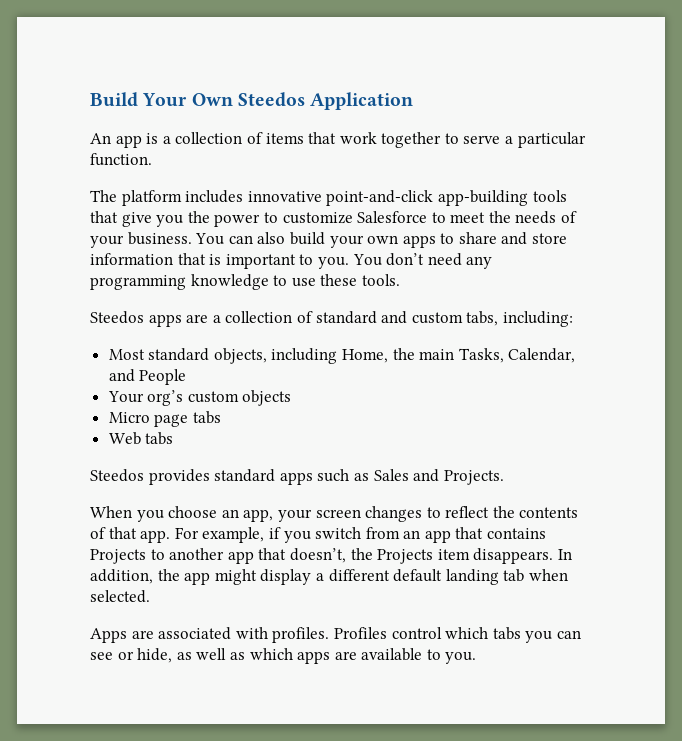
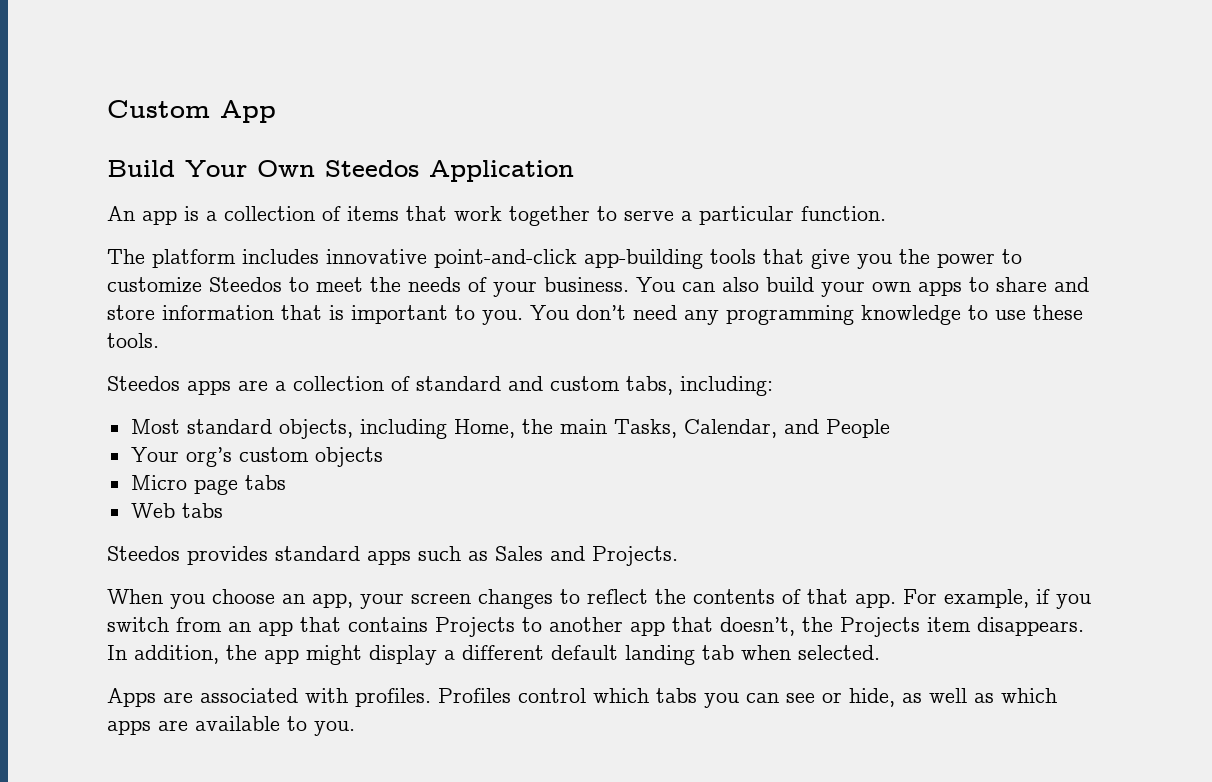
(90, 99) none -> [107,100,276,123] Custom App //
[357,211,428,223] Salesforce -> [209,277,282,292] Steedos

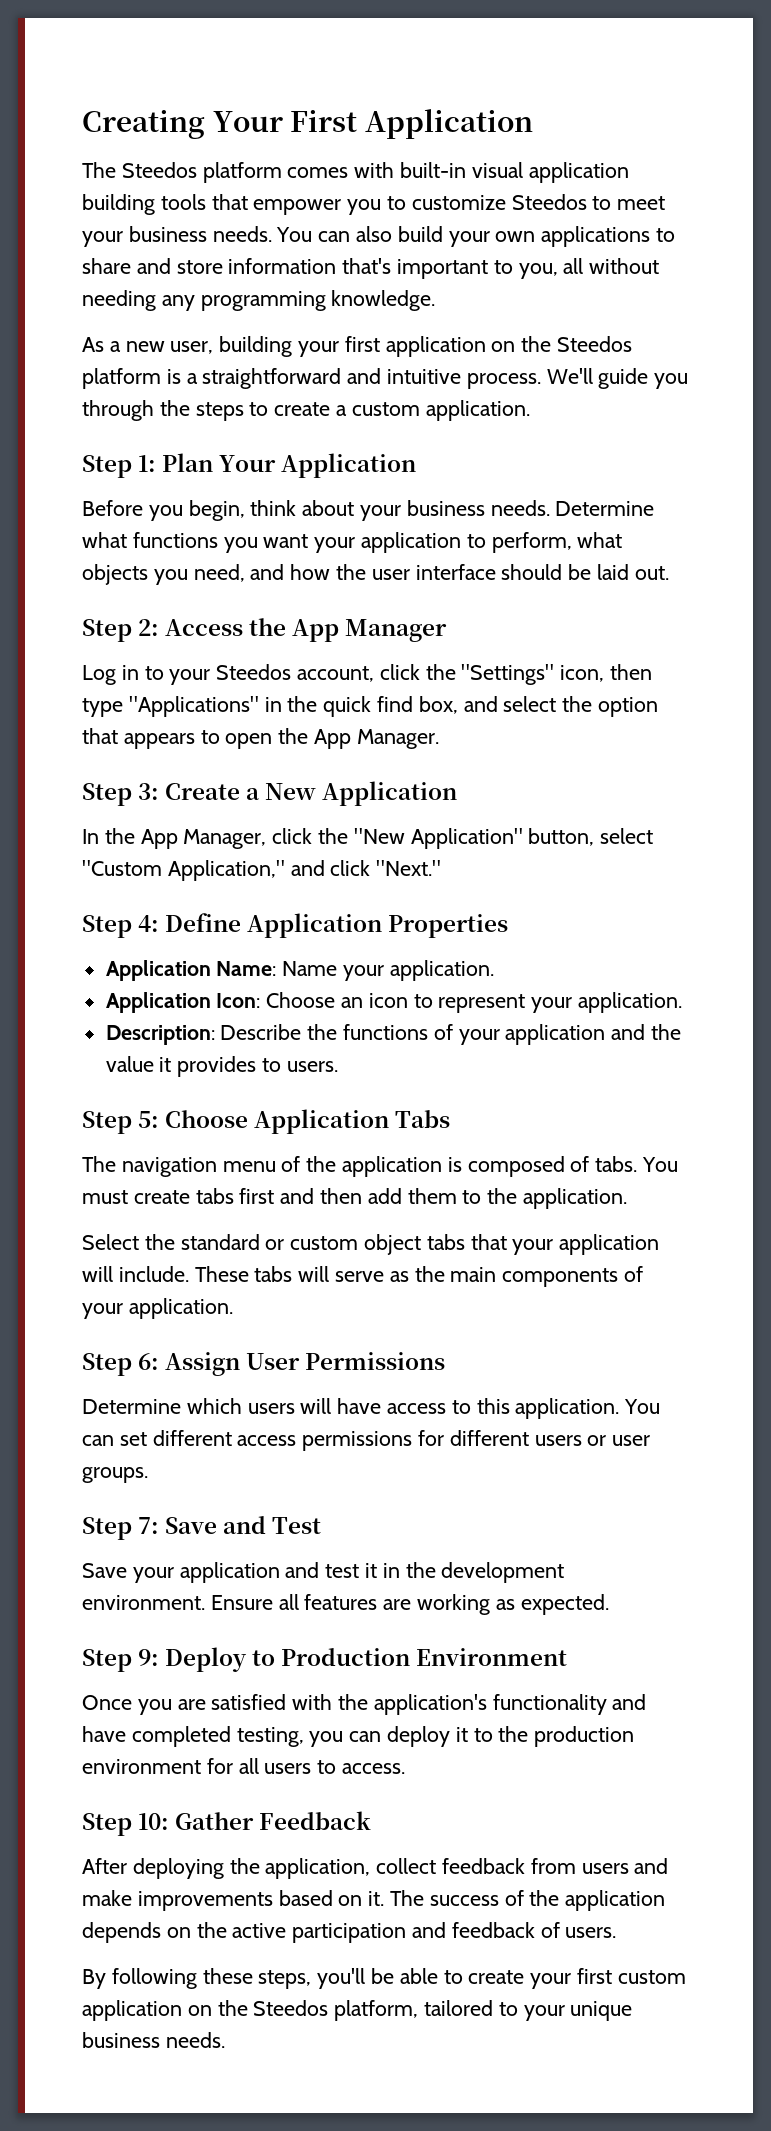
[107,100,276,123] [107,160,574,182] [107,206,886,226] [107,249,995,269] Custom App // Build Your Own Steedos Application // An app is a collection of items that work together to serve a particular function. // The platform includes innovative point-and-click app-building tools that give you the power -> [82,109,533,139] [82,162,629,183] [82,194,382,215] Creating Your First Application // The Steedos platform comes with built-in visual application building tools that empower you
[370,277,629,297] the needs of your business. -> [82,226,272,247] your business needs.
[918,281,962,296] apps -> [541,226,651,247] applications
[281,305,1083,325] [107,333,159,348] [107,376,773,396] [130,419,890,439] [130,447,383,467] [130,475,286,495] [130,503,223,518] [107,546,678,566] [107,589,1091,609] [107,617,1084,637] [107,645,880,665] [107,688,1057,708] [107,716,355,736] that is important to you. You don’t need any programming knowledge to use these tools. // Steedos apps are a collection of standard and custom tabs, including: // Most standard objects, including Home, the main Tasks, Calendar, and People // Your org’s custom objects // Micro page tabs // Web tabs // Steedos provides standard apps such as Sales and Projects. // When you choose an app, your screen changes to reflect the contents of that app. For example, if you switch from an app that contains Projects to another app that doesn’t, the Projects item disappears. In addition, the app might display a different default landing tab when selected. // Apps are associated with profiles. Profiles control which tabs you can see or hide, as well as which apps are available to you. -> [342,258,660,279] [82,290,436,311] [82,336,633,357] [82,368,689,389] [82,400,530,421] [82,453,417,478] [82,500,655,521] [82,532,623,553] [82,564,669,585] [82,618,448,642] [82,664,653,685] [82,696,659,717] [82,728,439,749] [82,781,458,806] [82,828,654,849] [82,860,442,881] [82,913,509,938] [105,960,494,981] [105,992,683,1013] [105,1024,682,1045] [105,1056,338,1077] [82,1109,451,1134] [82,1156,679,1177] [82,1188,628,1209] [82,1234,660,1255] [82,1266,644,1287] [82,1298,233,1319] [82,1352,446,1376] [82,1398,661,1419] [82,1430,651,1451] [82,1467,148,1483] [82,1516,322,1540] [82,1562,565,1583] [82,1594,609,1615] [82,1647,568,1672] [82,1694,647,1715] [82,1726,635,1747] [82,1758,406,1774] [82,1811,372,1836] [82,1858,669,1879] [82,1890,666,1911] [82,1922,617,1943] [82,1968,686,1989] [82,2000,633,2021] [82,2032,225,2048] that's important to you, all without needing any programming knowledge. // As a new user, building your first application on the Steedos platform is a straightforward and intuitive process. We'll guide you through the steps to create a custom application. // Step 1: Plan Your Application // Before you begin, think about your business needs. Determine what functions you want your application to perform, what objects you need, and how the user interface should be laid out. // Step 2: Access the App Manager // Log in to your Steedos account, click the "Settings" icon, then type "Applications" in the quick find box, and select the option that appears to open the App Manager. // Step 3: Create a New Application // In the App Manager, click the "New Application" button, select "Custom Application," and click "Next." // Step 4: Define Application Properties // Application Name: Name your application. // Application Icon: Choose an icon to represent your application. // Description: Describe the functions of your application and the value it provides to users. // Step 5: Choose Application Tabs // The navigation menu of the application is composed of tabs. You must create tabs first and then add them to the application. // Select the standard or custom object tabs that your application will include. These tabs will serve as the main components of your application. // Step 6: Assign User Permissions // Determine which users will have access to this application. You can set different access permissions for different users or user groups. // Step 7: Save and Test // Save your application and test it in the development environment. Ensure all features are working as expected. // Step 9: Deploy to Production Environment // Once you are satisfied with the application's functionality and have completed testing, you can deploy it to the production environment for all users to access. // Step 10: Gather Feedback // After deploying the application, collect feedback from users and make improvements based on it. The success of the application depends on the active participation and feedback of users. // By following these steps, you'll be able to create your first custom application on the Steedos platform, tailored to your unique business needs.

